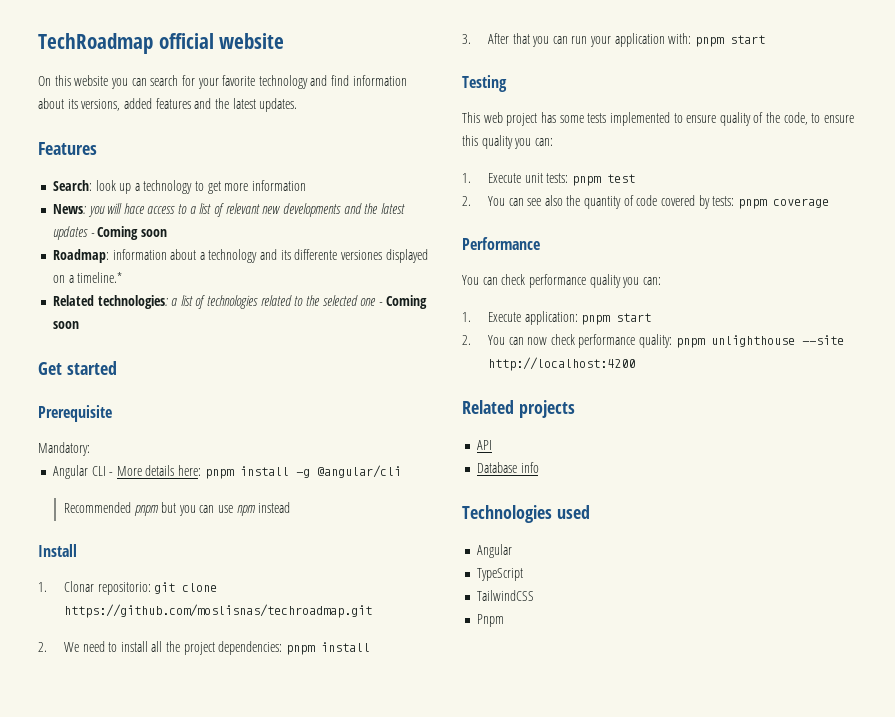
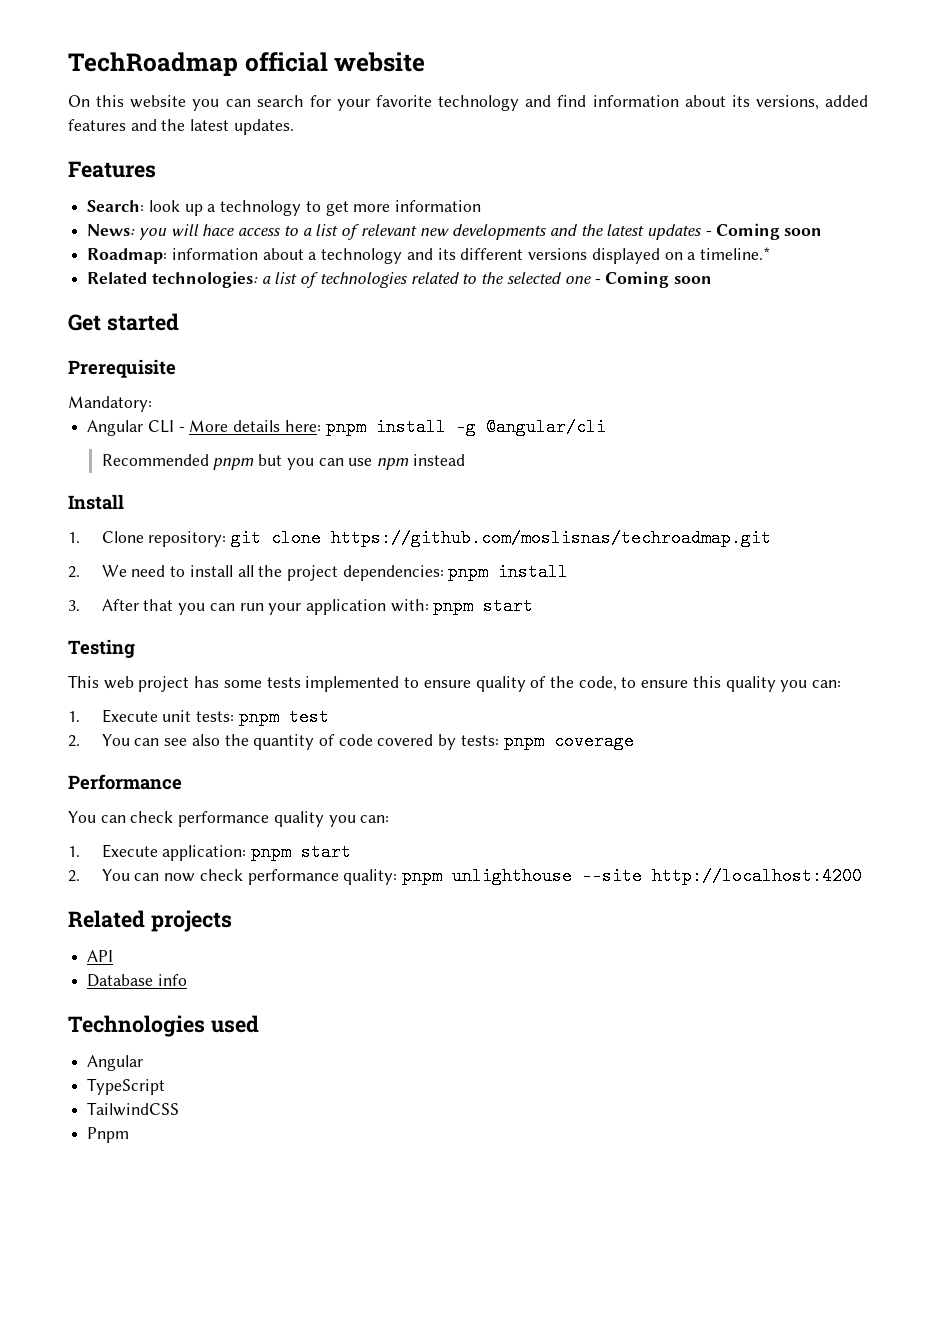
[294,249,383,260] differente versiones -> [460,248,588,260] different versions
[63,581,151,595] Clonar repositorio: -> [101,531,227,547] Clone repository:

